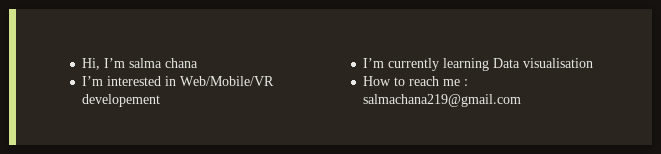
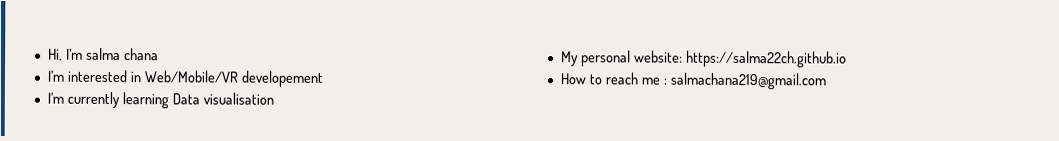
(594, 63) none -> [560,50,847,68] // My personal website: https://salma22ch.github.io

